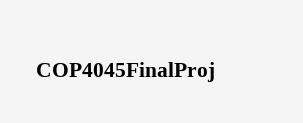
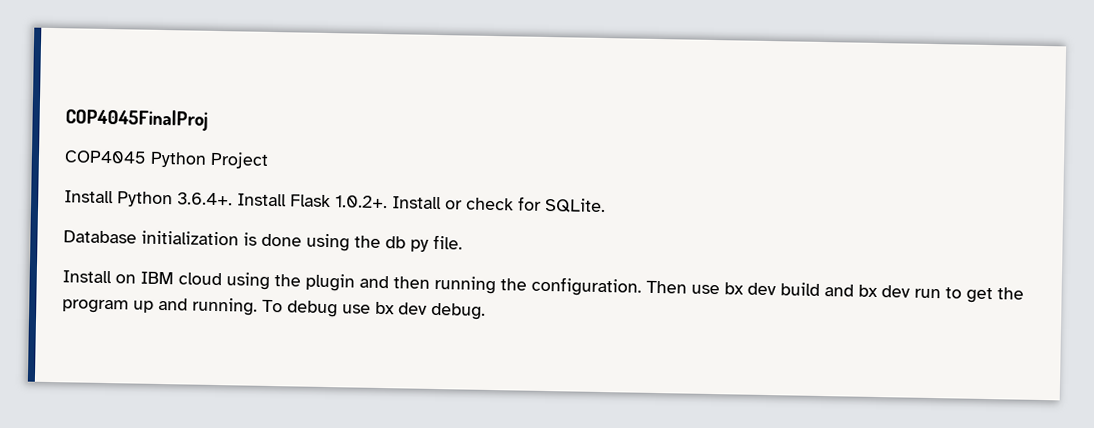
(215, 72) none -> [64,150,269,169] [64,190,606,214] [63,230,463,252] [62,270,1024,304] [62,297,486,320] // COP4045 Python Project // Install Python 3.6.4+. Install Flask 1.0.2+. Install or check for SQLite. // Database initialization is done using the db py file. // Install on IBM cloud using the plugin and then running the configuration. Then use bx dev build and bx dev run to get the program up and running. To debug use bx dev debug.

